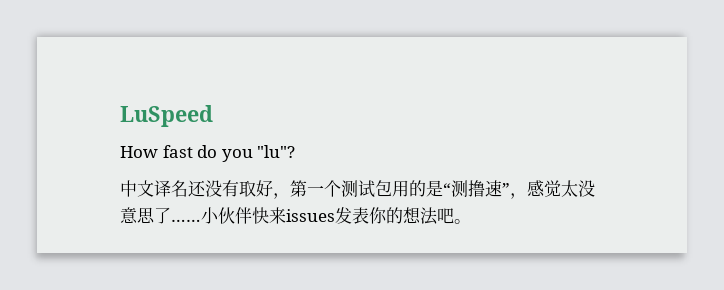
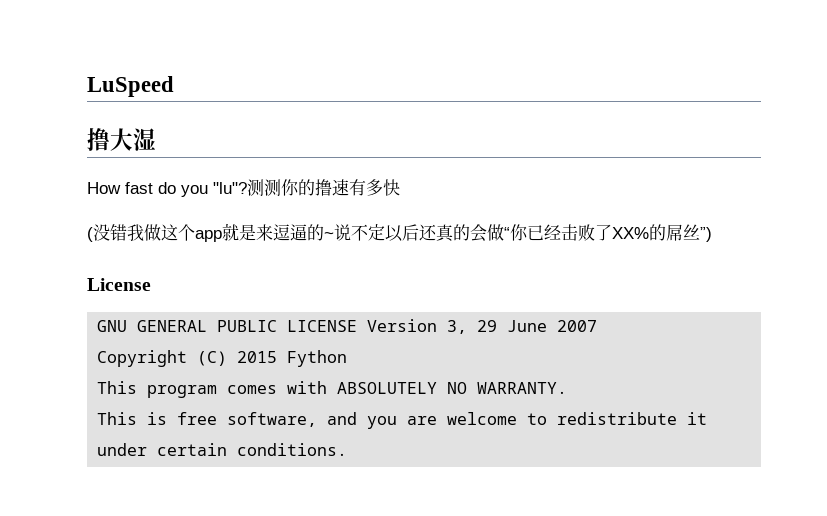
(213, 116) none -> [87,128,156,151] // 撸大湿
[120,180,595,199] [120,207,471,225] // 中文译名还没有取好，第一个测试包用的是“测撸速”，感觉太没意思了……小伙伴快来issues发表你的想法吧。 -> [247,179,400,196] [87,223,712,242] [87,278,151,291] [97,319,598,334] [97,350,348,367] [97,381,568,398] [97,412,708,429] [97,443,348,456] 测测你的撸速有多快 // (没错我做这个app就是来逗逼的~说不定以后还真的会做“你已经击败了XX%的屌丝”) // License // GNU GENERAL PUBLIC LICENSE Version 3, 29 June 2007 // Copyright (C) 2015 Fython // This program comes with ABSOLUTELY NO WARRANTY. // This is free software, and you are welcome to redistribute it under certain conditions.

